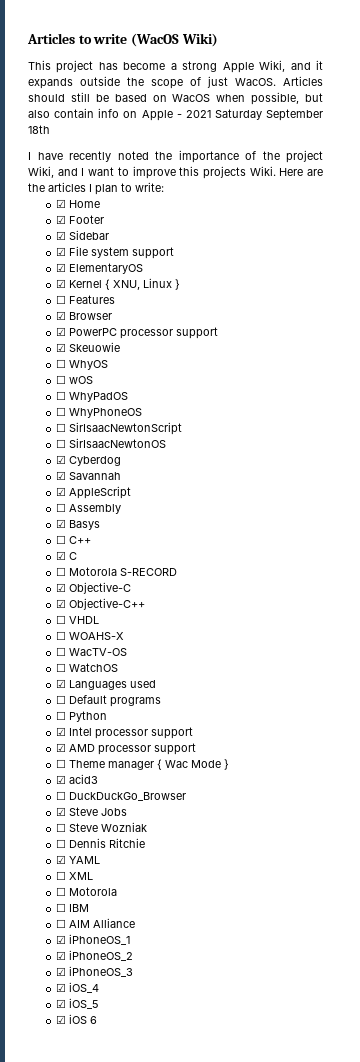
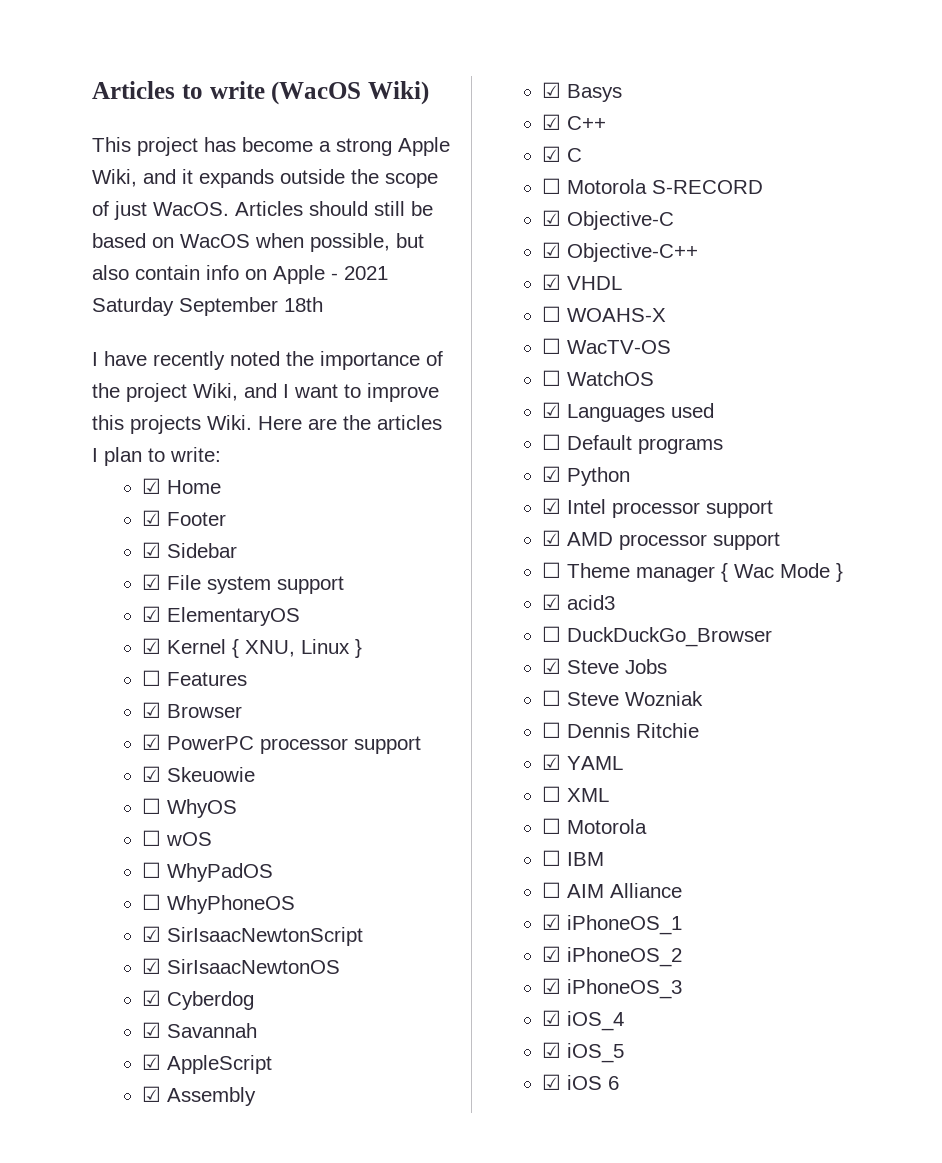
[55,423,66,432] ☐ -> [142,926,162,942] ☑
[55,439,66,448] ☐ -> [142,958,162,974] ☑
[55,503,66,512] ☐ -> [142,1086,162,1102] ☑
[55,535,66,544] ☐ -> [542,114,562,130] ☑
[55,615,66,624] ☐ -> [542,274,562,290] ☑
[55,711,66,720] ☐ -> [542,466,562,482] ☑

